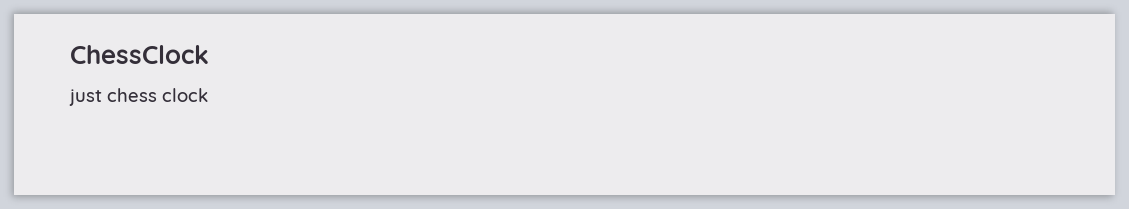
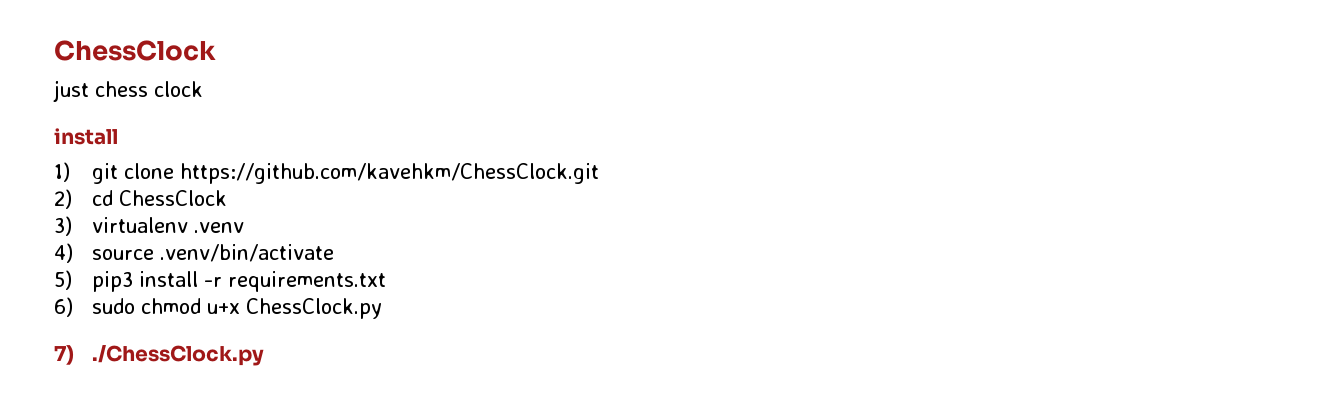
(208, 95) none -> [54,128,118,145] [54,162,600,184] [54,189,228,209] [54,216,245,236] [54,243,335,263] [54,270,387,292] [54,297,383,319] [54,345,265,366] // install // 1) git clone https://github.com/kavehkm/ChessClock.git // 2) cd ChessClock // 3) virtualenv .venv // 4) source .venv/bin/activate // 5) pip3 install -r requirements.txt // 6) sudo chmod u+x ChessClock.py // 7) ./ChessClock.py

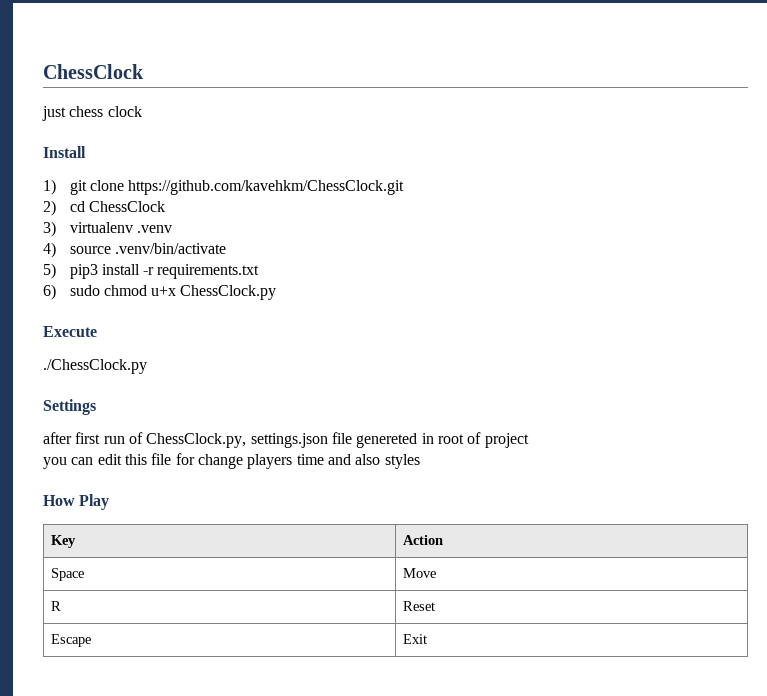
[54,128,118,145] install -> [43,146,86,158] Install
[54,345,74,365] 7) -> [43,326,97,337] Execute //
(265, 355) none -> [43,399,96,415] [43,432,529,448] [43,453,420,469] [43,494,110,510] [51,535,77,548] [403,535,444,545] [51,568,85,581] [403,568,437,578] [51,601,62,611] [403,601,436,611] [51,634,92,647] [403,634,428,644] // Settings // after first run of ChessClock.py, settings.json file genereted in root of project // you can edit this file for change players time and also styles // How Play // Key | Action // Space | Move // R | Reset // Escape | Exit

